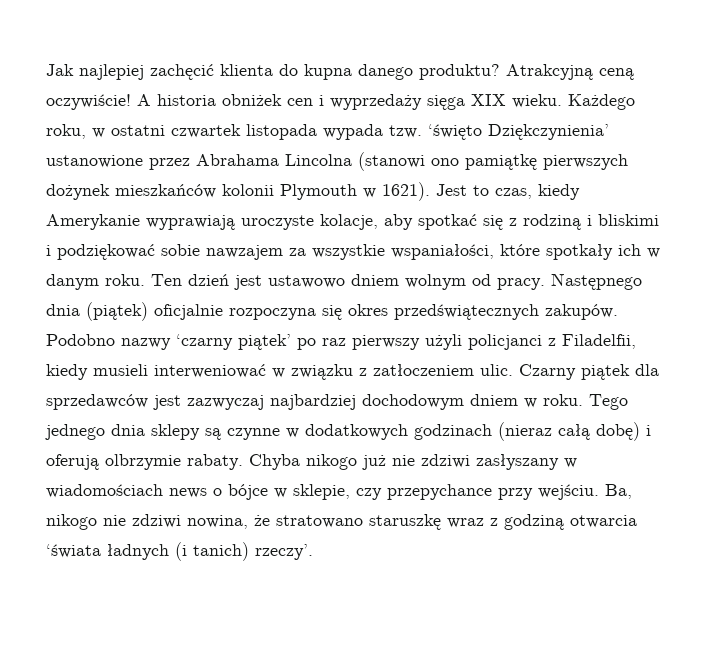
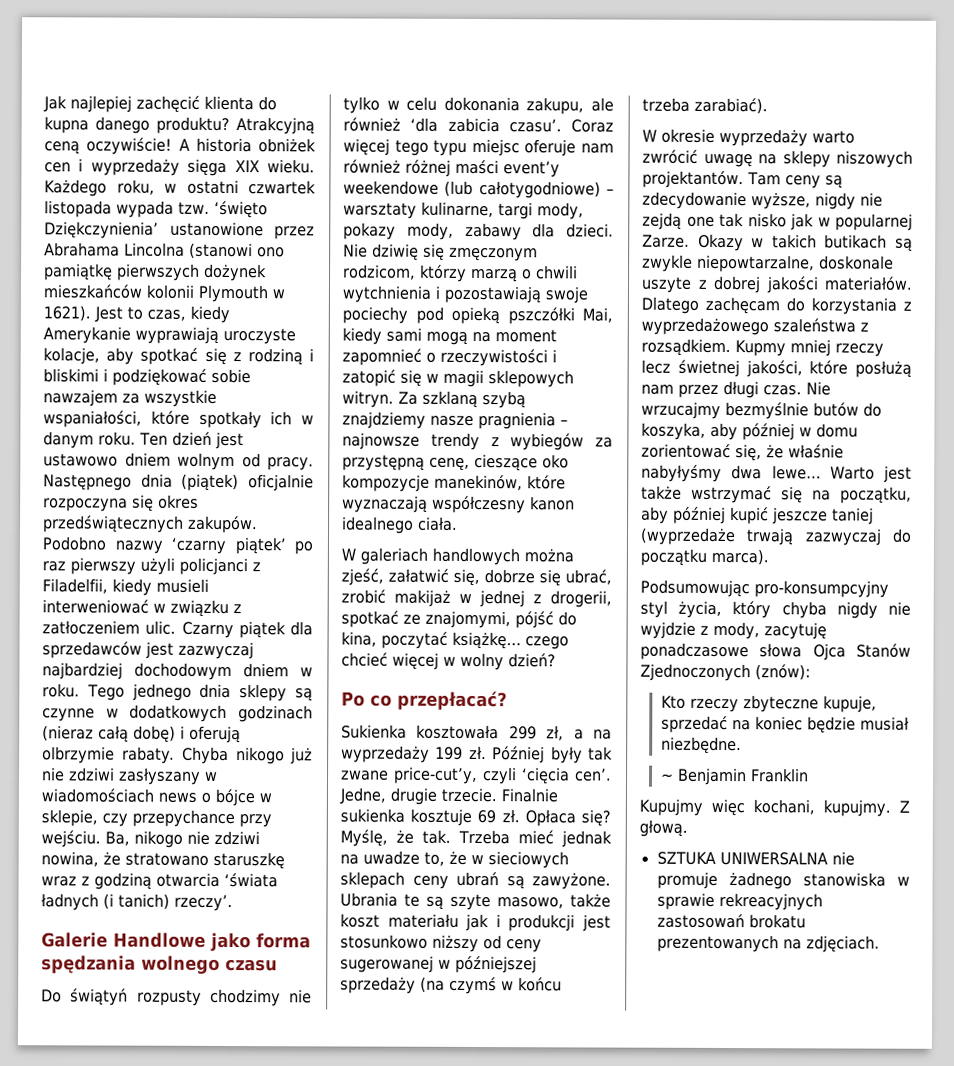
(313, 552) none -> [41,932,311,952] [41,955,278,974] [41,988,312,1007] [343,96,614,115] [343,117,614,133] [343,138,614,157] [343,159,560,178] [343,180,614,199] [343,201,584,220] [343,222,614,241] [343,243,538,262] [343,264,578,283] [342,285,588,304] [342,306,613,325] [342,327,557,345] [342,348,557,367] [342,369,574,388] [342,390,526,409] [342,411,568,430] [342,432,613,451] [342,453,569,472] [342,474,566,492] [342,495,575,514] [341,516,458,534] [341,547,574,566] [341,568,612,587] [341,589,612,608] [341,610,577,629] [341,631,569,650] [341,652,556,671] [341,690,507,711] [341,724,612,741] [341,745,613,764] [341,766,612,785] [339,787,558,805] [340,808,611,827] [340,829,612,848] [340,850,569,869] [340,871,611,890] [340,892,611,911] [340,913,611,932] [340,934,542,953] [340,955,537,974] [340,976,562,995] [642,97,768,115] [642,128,855,147] [642,149,913,168] [642,170,843,189] [642,191,883,210] [642,212,913,231] [642,233,913,252] [642,254,894,273] [641,275,914,294] [641,296,912,315] [641,317,869,336] [641,338,884,357] [641,359,912,378] [641,380,831,399] [641,401,882,420] [641,422,858,441] [641,443,844,462] [641,464,912,483] [641,485,912,504] [641,506,874,525] [640,527,912,546] [640,548,769,566] [640,579,889,598] [640,600,911,619] [640,621,827,640] [640,642,911,661] [640,663,811,682] [660,695,877,713] [660,715,910,734] [660,736,742,755] [660,767,809,786] [639,798,910,817] [639,819,688,837] [656,851,855,866] [656,871,910,890] [656,892,823,911] [656,913,806,929] [656,934,880,953] // Galerie Handlowe jako forma spędzania wolnego czasu // Do świątyń rozpusty chodzimy nie tylko w celu dokonania zakupu, ale również ‘dla zabicia czasu’. Coraz więcej tego typu miejsc oferuje nam również różnej maści event’y weekendowe (lub całotygodniowe) – warsztaty kulinarne, targi mody, pokazy mody, zabawy dla dzieci. Nie dziwię się zmęczonym rodzicom, którzy marzą o chwili wytchnienia i pozostawiają swoje pociechy pod opieką pszczółki Mai, kiedy sami mogą na moment zapomnieć o rzeczywistości i zatopić się w magii sklepowych witryn. Za szklaną szybą znajdziemy nasze pragnienia – najnowsze trendy z wybiegów za przystępną cenę, cieszące oko kompozycje manekinów, które wyznaczają współczesny kanon idealnego ciała. // W galeriach handlowych można zjeść, załatwić się, dobrze się ubrać, zrobić makijaż w jednej z drogerii, spotkać ze znajomymi, pójść do kina, poczytać książkę… czego chcieć więcej w wolny dzień? // Po co przepłacać? // Sukienka kosztowała 299 zł, a na wyprzedaży 199 zł. Później były tak zwane price-cut’y, czyli ‘cięcia cen’. Jedne, drugie trzecie. Finalnie sukienka kosztuje 69 zł. Opłaca się? Myślę, że tak. Trzeba mieć jednak na uwadze to, że w sieciowych sklepach ceny ubrań są zawyżone. Ubrania te są szyte masowo, także koszt materiału jak i produkcji jest stosunkowo niższy od ceny sugerowanej w późniejszej sprzedaży (na czymś w końcu trzeba zarabiać). // W okresie wyprzedaży warto zwrócić uwagę na sklepy niszowych projektantów. Tam ceny są zdecydowanie wyższe, nigdy nie zejdą one tak nisko jak w popularnej Zarze. Okazy w takich butikach są zwykle niepowtarzalne, doskonale uszyte z dobrej jakości materiałów. Dlatego zachęcam do korzystania z wyprzedażowego szaleństwa z rozsądkiem. Kupmy mniej rzeczy lecz świetnej jakości, które posłużą nam przez długi czas. Nie wrzucajmy bezmyślnie butów do koszyka, aby później w domu zorientować się, że właśnie nabyłyśmy dwa lewe… Warto jest także wstrzymać się na początku, aby później kupić jeszcze taniej (wyprzedaże trwają zazwyczaj do początku marca). // Podsumowując pro-konsumpcyjny styl życia, który chyba nigdy nie wyjdzie z mody, zacytuję ponadczasowe słowa Ojca Stanów Zjednoczonych (znów): // Kto rzeczy zbyteczne kupuje, sprzedać na koniec będzie musiał niezbędne. // ~ Benjamin Franklin // Kupujmy więc kochani, kupujmy. Z głową. // SZTUKA UNIWERSALNA nie promuje żadnego stanowiska w sprawie rekreacyjnych zastosowań brokatu prezentowanych na zdjęciach.

